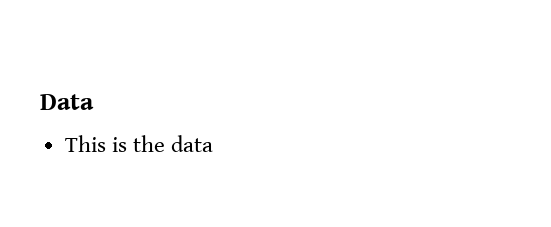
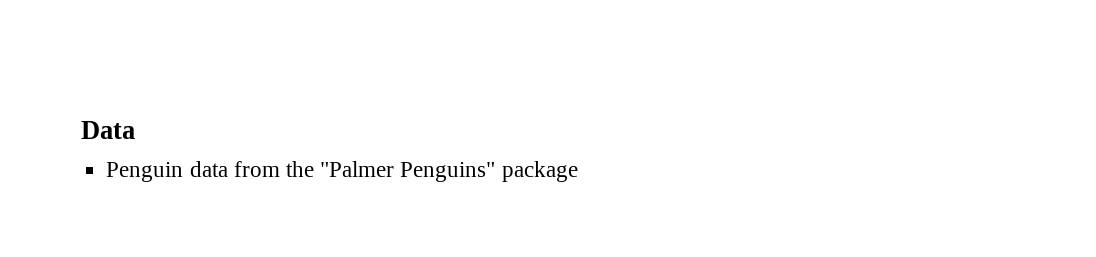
[64,135,213,152] This is the data -> [106,161,578,182] Penguin data from the "Palmer Penguins" package

